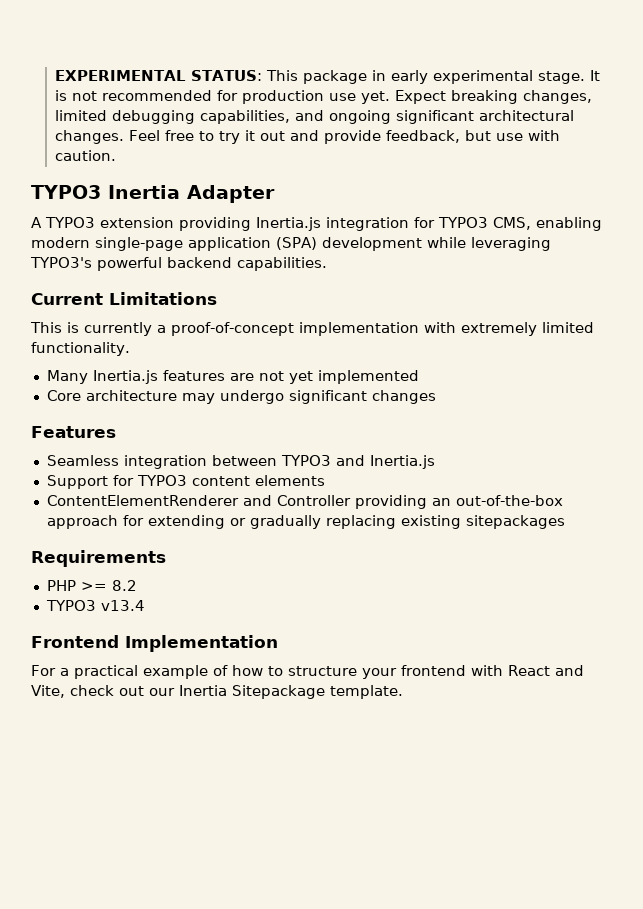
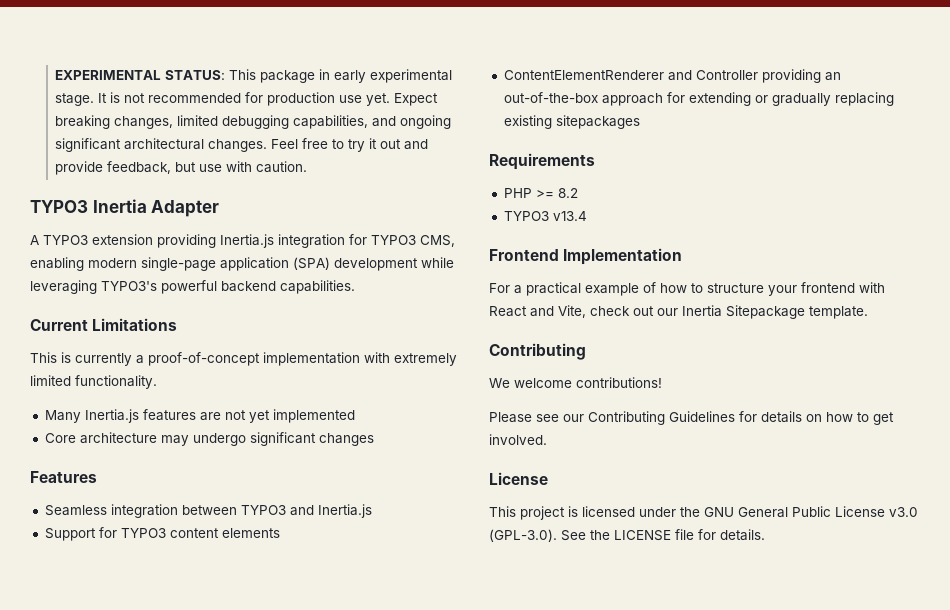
(403, 692) none -> [489,343,586,360] [489,377,662,388] [489,411,894,425] [489,434,547,445] [489,472,548,485] [489,506,918,520] [489,529,765,542] // Contributing // We welcome contributions! // Please see our Contributing Guidelines for details on how to get involved. // License // This project is licensed under the GNU General Public License v3.0 (GPL-3.0). See the LICENSE file for details.

